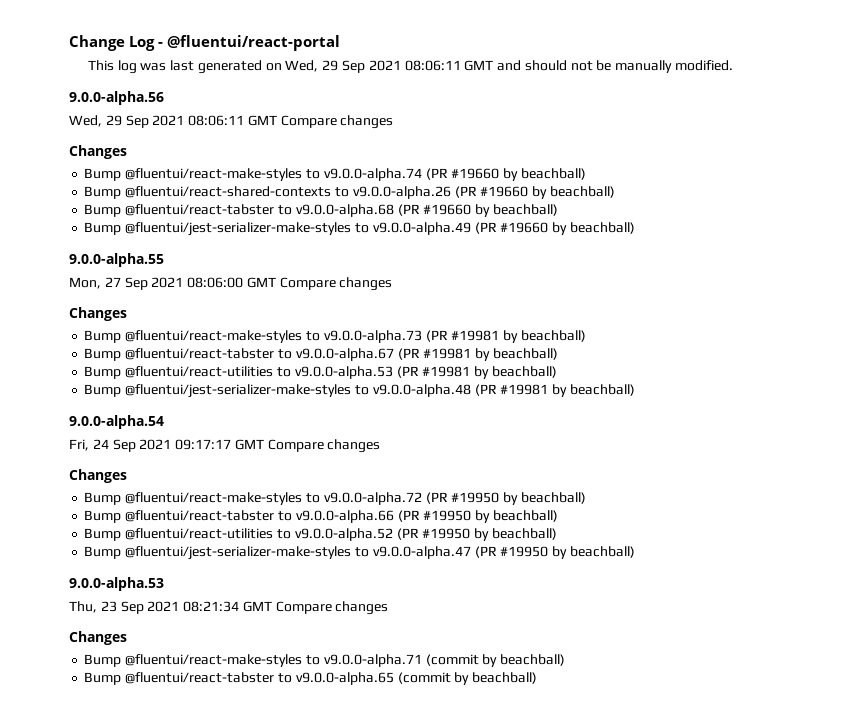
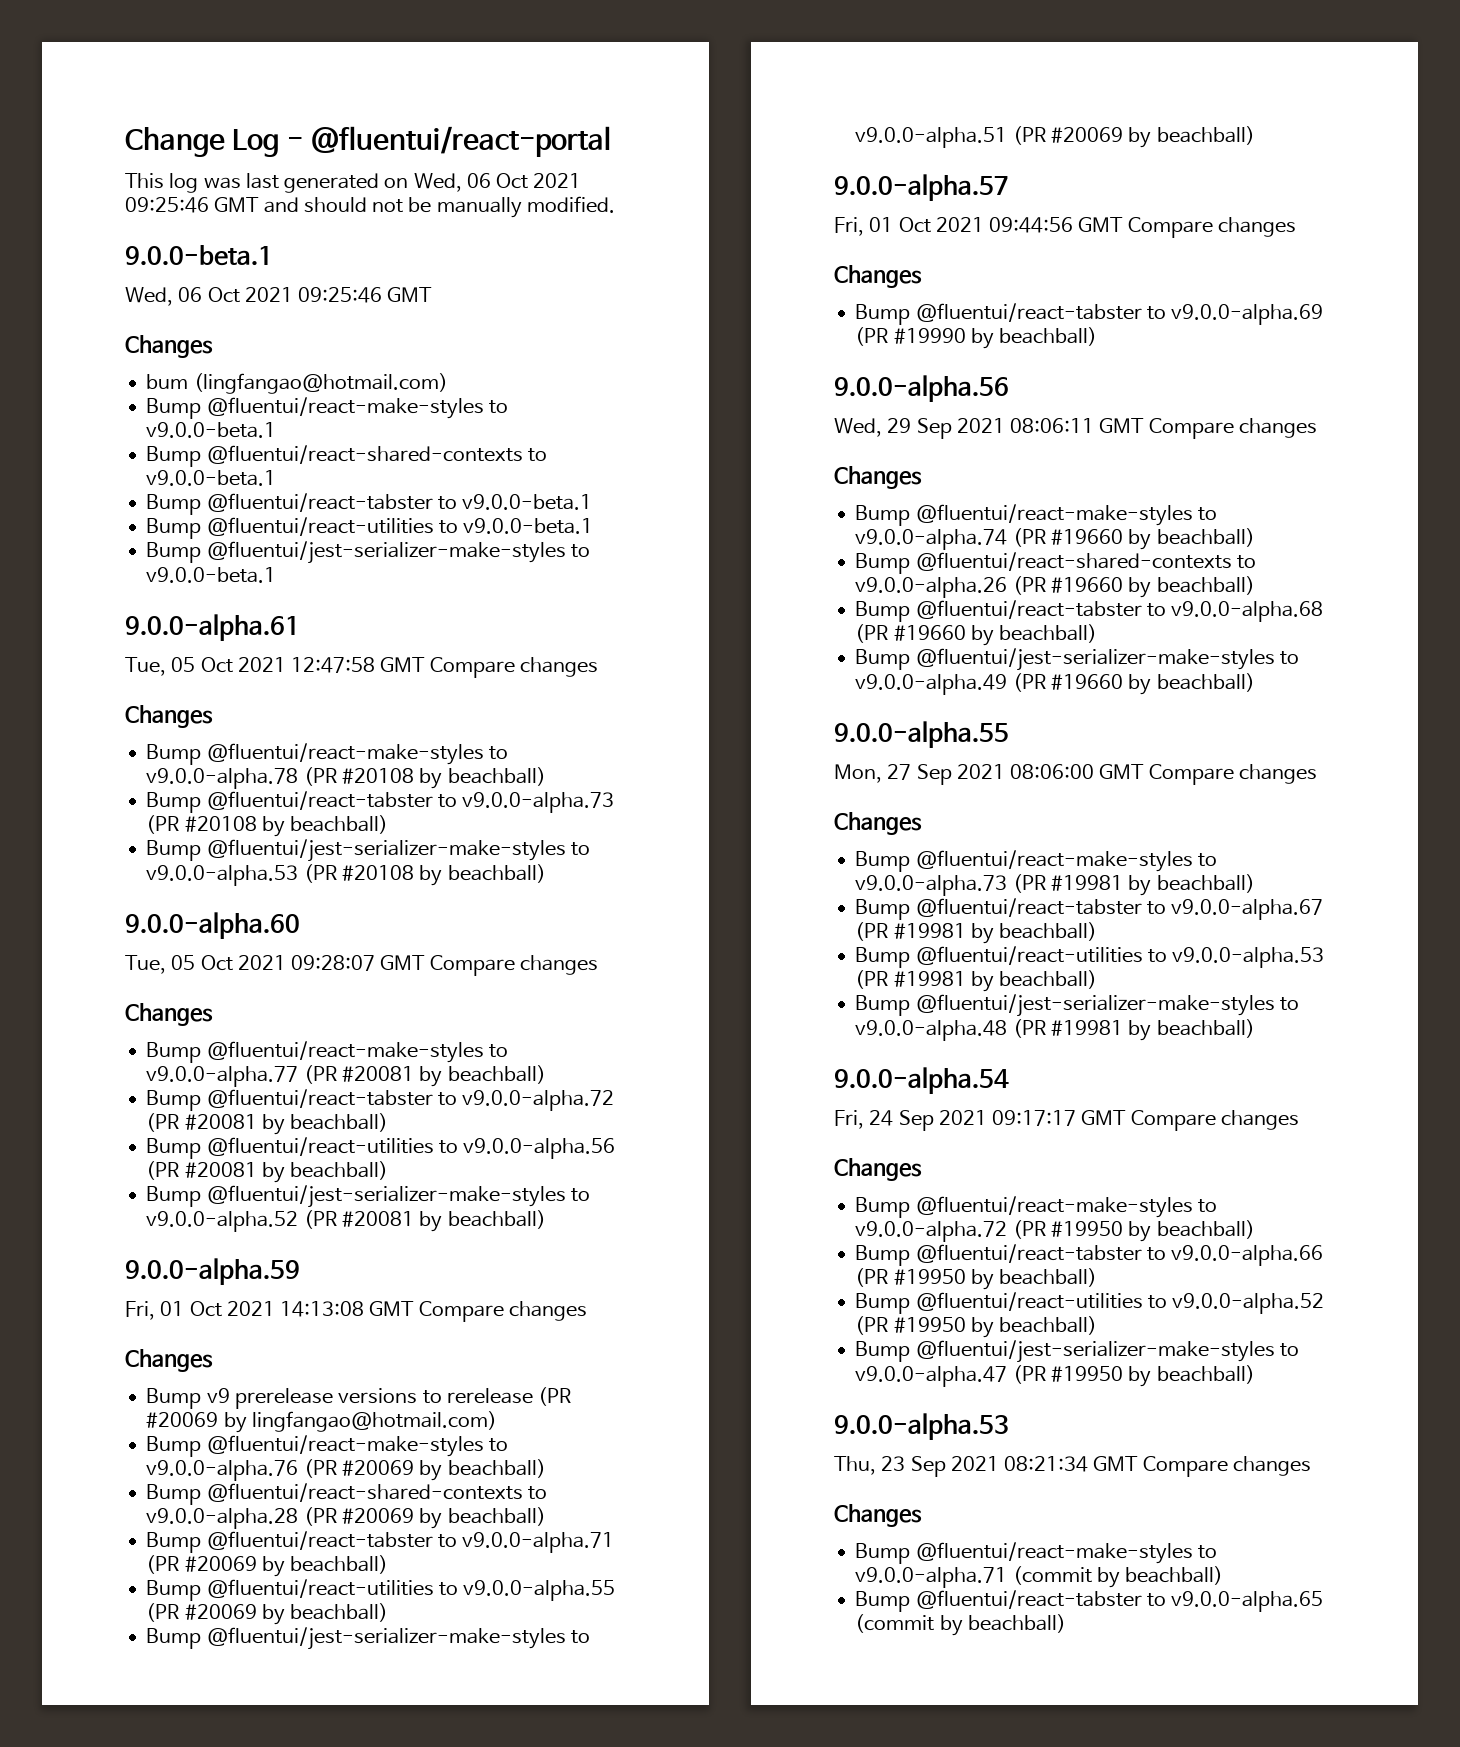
[322,60,461,73] 29 Sep 2021 08:06:11 -> [466,173,582,189] [125,197,209,213] 06 Oct 2021 09:25:46
(734, 65) none -> [125,245,273,266] [125,287,433,306] [125,335,213,358] [146,373,448,394] [146,397,508,419] [146,422,277,438] [146,445,547,467] [146,470,277,486] [146,493,593,515] [146,517,594,539] [146,541,590,564] [146,567,277,583] [125,614,300,641] [125,657,598,678] [125,705,213,728] [146,743,508,765] [146,767,546,789] [146,791,615,813] [146,815,389,837] [146,839,590,862] [146,864,546,886] [125,912,300,939] [125,955,598,976] [125,1003,213,1026] [146,1041,508,1063] [146,1065,546,1087] [146,1089,615,1111] [146,1113,389,1135] [146,1137,616,1159] [146,1161,389,1183] [146,1185,590,1208] [146,1210,546,1232] [125,1258,300,1285] [125,1301,587,1322] [125,1349,213,1372] [146,1387,572,1409] [146,1411,497,1433] [146,1435,508,1457] [146,1459,546,1481] [146,1483,547,1505] [146,1507,546,1529] [146,1531,615,1553] [146,1555,389,1577] [146,1579,616,1601] [146,1603,389,1625] [146,1627,590,1650] [855,126,1255,148] [834,174,1009,201] [834,217,1296,238] [834,265,922,288] [855,303,1324,325] [855,327,1098,349] // 9.0.0-beta.1 // Wed, 06 Oct 2021 09:25:46 GMT // Changes // bum (lingfangao@hotmail.com) // Bump @fluentui/react-make-styles to v9.0.0-beta.1 // Bump @fluentui/react-shared-contexts to v9.0.0-beta.1 // Bump @fluentui/react-tabster to v9.0.0-beta.1 // Bump @fluentui/react-utilities to v9.0.0-beta.1 // Bump @fluentui/jest-serializer-make-styles to v9.0.0-beta.1 // 9.0.0-alpha.61 // Tue, 05 Oct 2021 12:47:58 GMT Compare changes // Changes // Bump @fluentui/react-make-styles to v9.0.0-alpha.78 (PR #20108 by beachball) // Bump @fluentui/react-tabster to v9.0.0-alpha.73 (PR #20108 by beachball) // Bump @fluentui/jest-serializer-make-styles to v9.0.0-alpha.53 (PR #20108 by beachball) // 9.0.0-alpha.60 // Tue, 05 Oct 2021 09:28:07 GMT Compare changes // Changes // Bump @fluentui/react-make-styles to v9.0.0-alpha.77 (PR #20081 by beachball) // Bump @fluentui/react-tabster to v9.0.0-alpha.72 (PR #20081 by beachball) // Bump @fluentui/react-utilities to v9.0.0-alpha.56 (PR #20081 by beachball) // Bump @fluentui/jest-serializer-make-styles to v9.0.0-alpha.52 (PR #20081 by beachball) // 9.0.0-alpha.59 // Fri, 01 Oct 2021 14:13:08 GMT Compare changes // Changes // Bump v9 prerelease versions to rerelease (PR #20069 by lingfangao@hotmail.com) // Bump @fluentui/react-make-styles to v9.0.0-alpha.76 (PR #20069 by beachball) // Bump @fluentui/react-shared-contexts to v9.0.0-alpha.28 (PR #20069 by beachball) // Bump @fluentui/react-tabster to v9.0.0-alpha.71 (PR #20069 by beachball) // Bump @fluentui/react-utilities to v9.0.0-alpha.55 (PR #20069 by beachball) // Bump @fluentui/jest-serializer-make-styles to v9.0.0-alpha.51 (PR #20069 by beachball) // 9.0.0-alpha.57 // Fri, 01 Oct 2021 09:44:56 GMT Compare changes // Changes // Bump @fluentui/react-tabster to v9.0.0-alpha.69 (PR #19990 by beachball)

